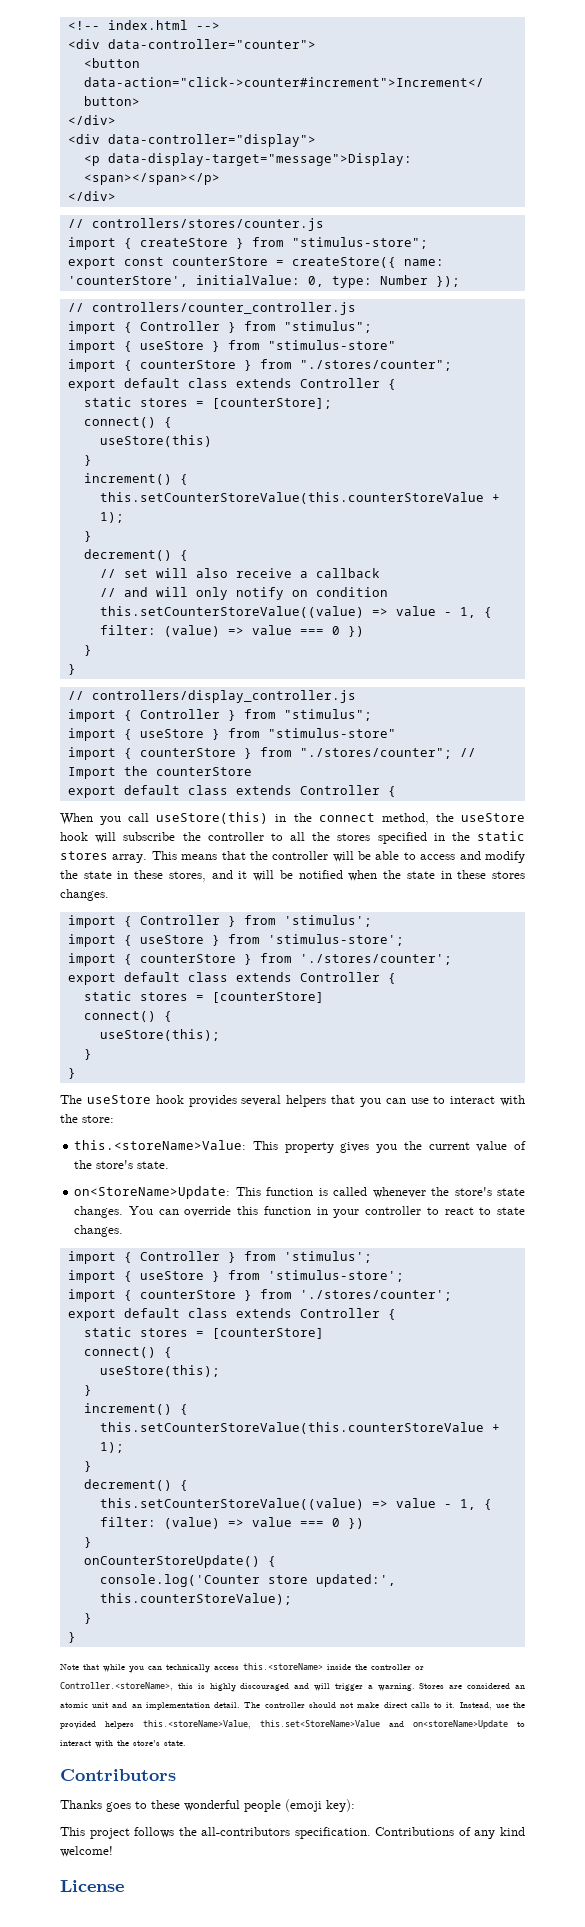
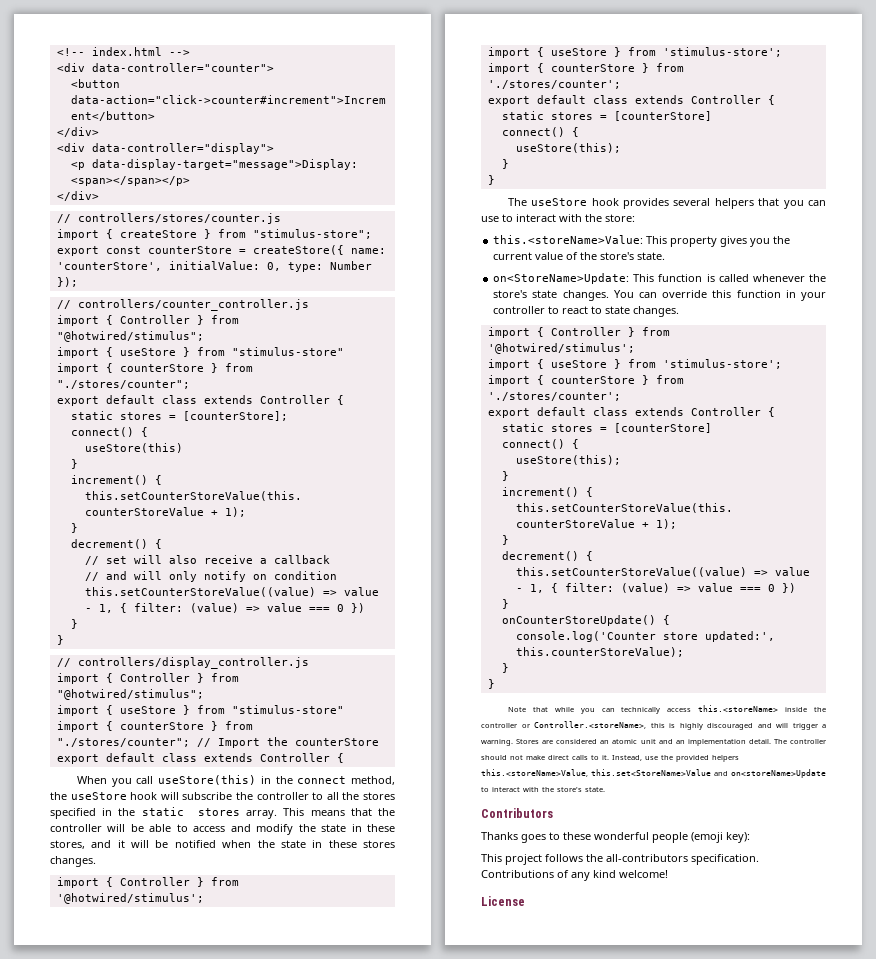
[283,321,372,333] "stimulus"; -> [56,331,204,342] "@hotwired/stimulus";
[283,709,372,721] "stimulus"; -> [56,689,204,700] "@hotwired/stimulus";
[283,915,372,927] 'stimulus'; -> [56,893,204,904] '@hotwired/stimulus';
[283,1251,372,1263] 'stimulus'; -> [487,343,635,354] '@hotwired/stimulus';

